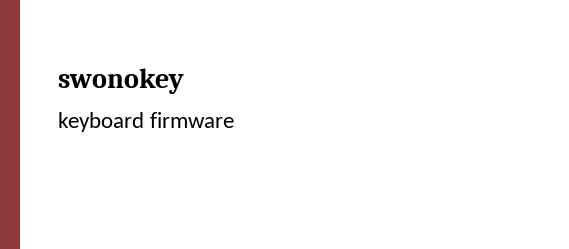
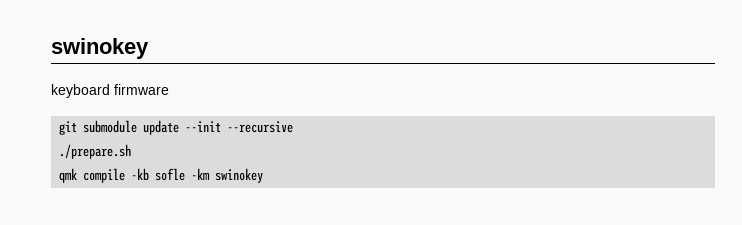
[58,68,184,94] swonokey -> [51,38,149,59] swinokey
(235, 120) none -> [59,120,294,135] [59,144,132,159] [59,168,264,183] // git submodule update --init --recursive // ./prepare.sh // qmk compile -kb sofle -km swinokey

